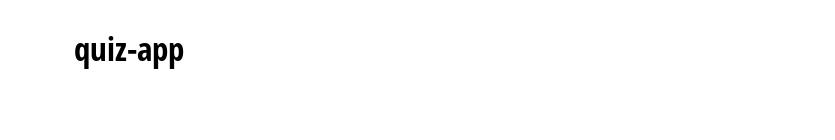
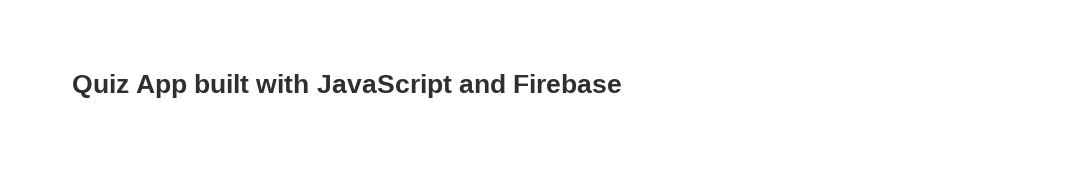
[74,36,184,69] quiz-app -> [72,74,622,98] Quiz App built with JavaScript and Firebase

